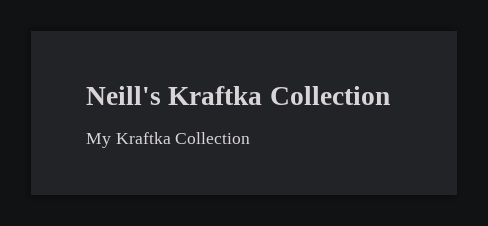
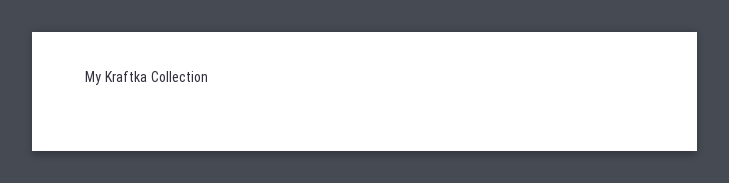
[86,86,390,105] Neill's Kraftka Collection // -> (85, 78) none

